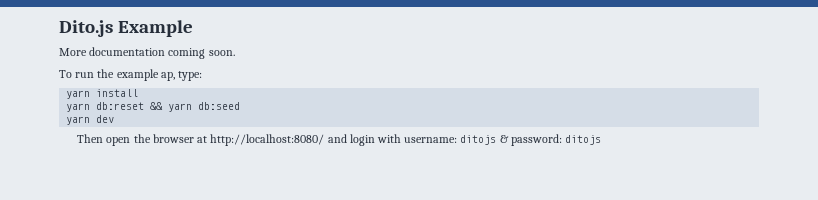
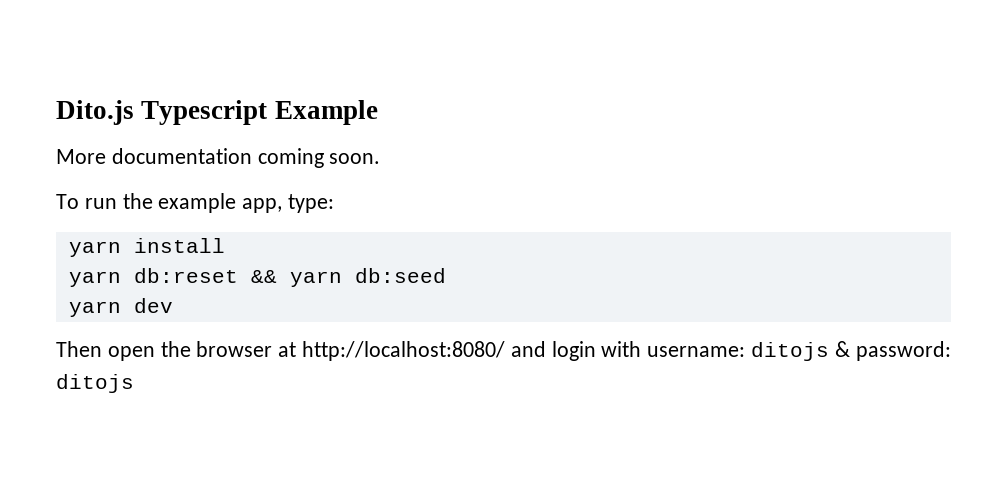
(113, 28) none -> [141,100,268,125] Typescript
[160,72,175,81] ap, -> [242,198,283,213] app,

